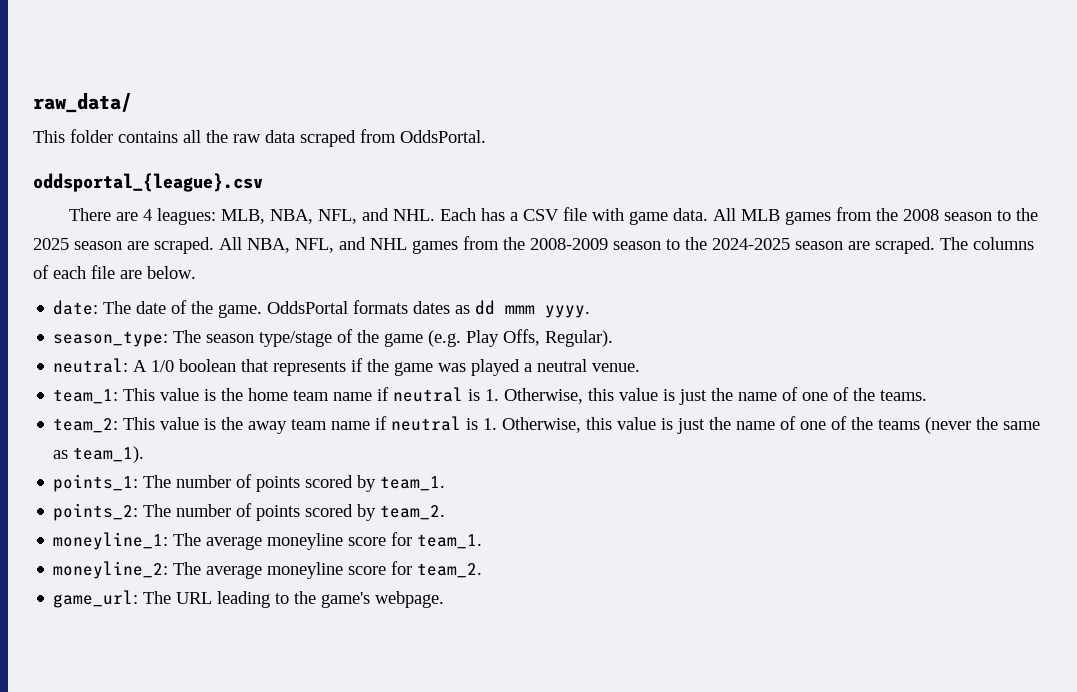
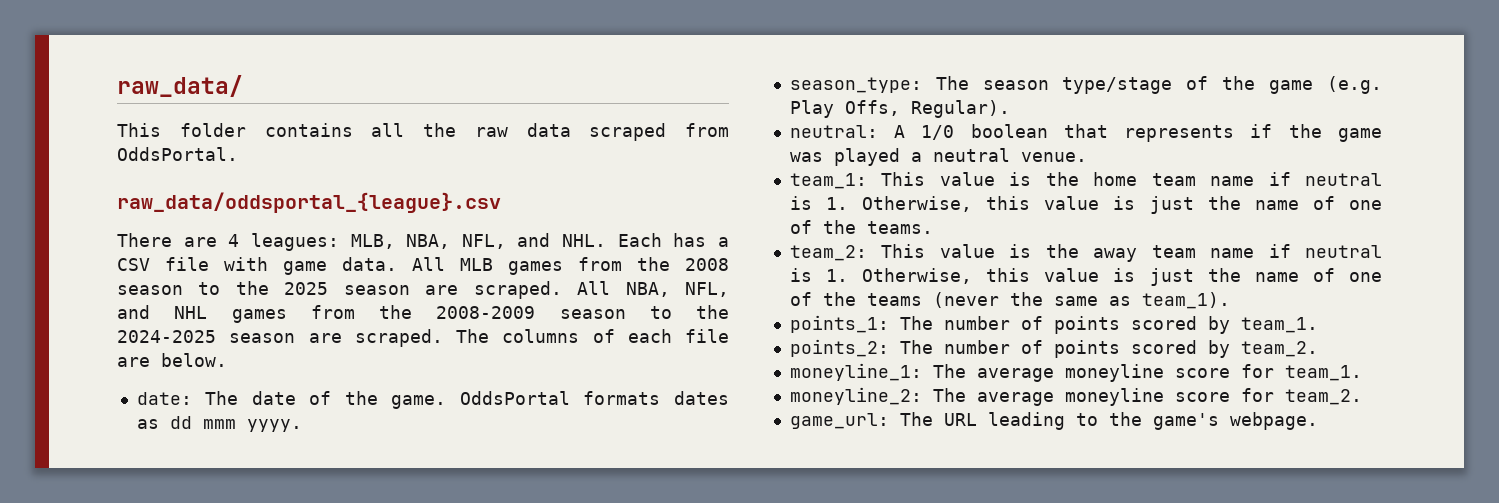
[33,173,263,192] oddsportal_{league}.csv -> [117,192,501,213] raw_data/oddsportal_{league}.csv

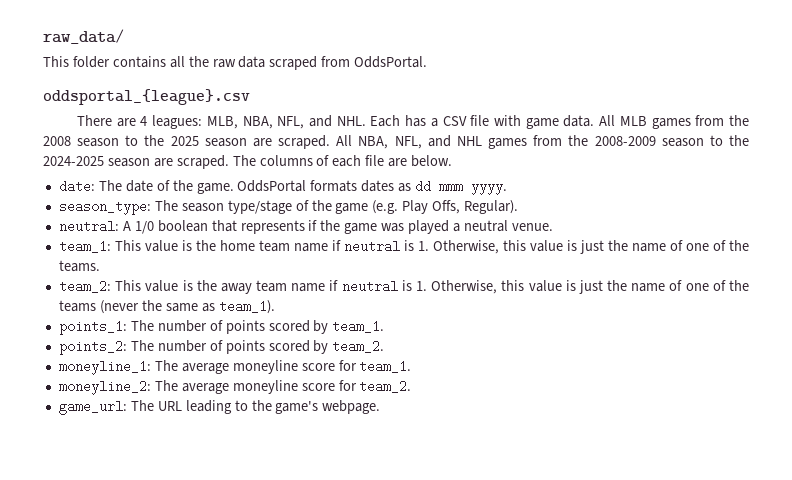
[117,192,501,213] raw_data/oddsportal_{league}.csv -> [43,89,250,105] oddsportal_{league}.csv

